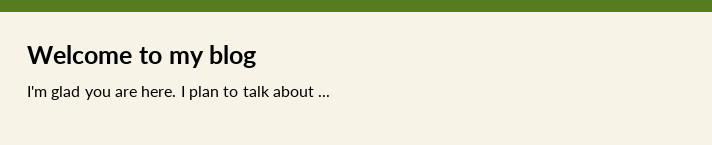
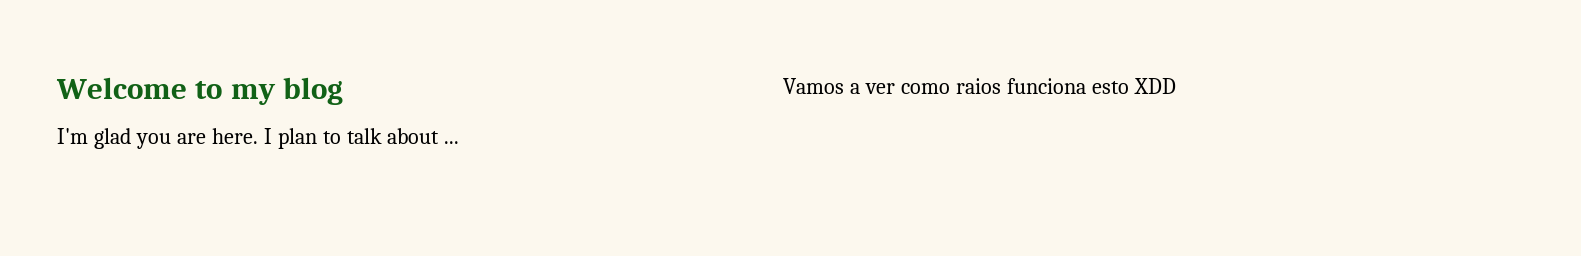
(331, 96) none -> [783,78,1176,94] // Vamos a ver como raios funciona esto XDD

